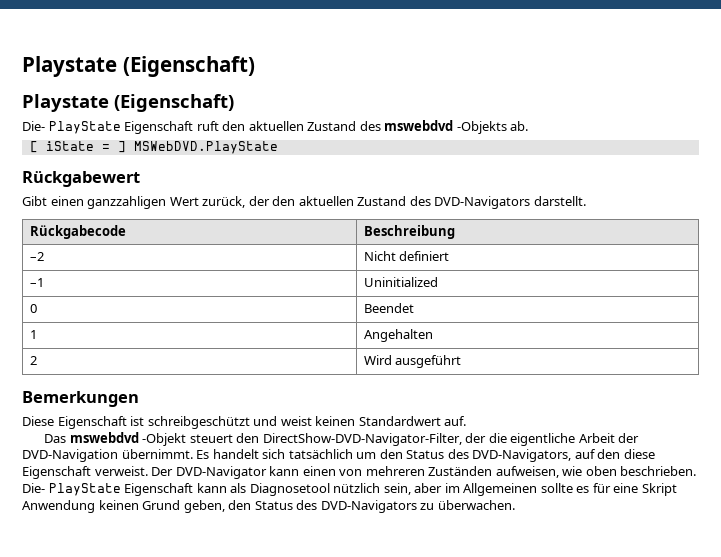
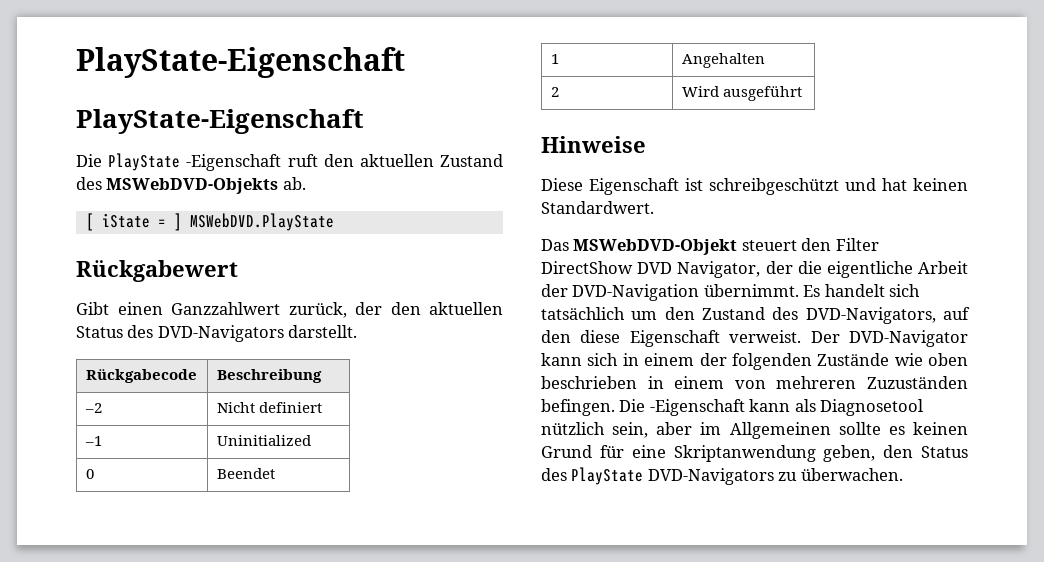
[22,56,255,77] [22,94,234,112] [22,121,194,134] Playstate (Eigenschaft) // Playstate (Eigenschaft) // Die- PlayState Eigenschaft -> [76,47,405,78] [76,109,364,134] [76,153,282,171] PlayState-Eigenschaft // PlayState-Eigenschaft // Die PlayState -Eigenschaft
[384,120,507,134] mswebdvd -Objekts -> [106,178,279,194] MSWebDVD-Objekts
[87,196,199,209] ganzzahligen Wert -> [171,302,280,315] Ganzzahlwert
[357,196,407,206] Zustand -> [76,326,123,338] Status
[22,391,139,407] Bemerkungen -> [541,136,646,153] Hinweise
[280,416,467,426] [44,432,462,446] weist keinen Standardwert auf. // Das mswebdvd -Objekt steuert den DirectShow-DVD-Navigator-Filter, -> [882,178,968,191] [541,201,654,214] [541,238,879,255] [541,261,761,278] hat keinen Standardwert. // Das MSWebDVD-Objekt steuert den Filter DirectShow DVD Navigator,
[406,450,445,459] Status -> [702,307,765,320] Zustand
[302,466,697,478] [22,483,194,496] einen von mehreren Zuständen aufweisen, wie oben beschrieben. Die- PlayState Eigenschaft -> [587,353,968,370] [541,376,968,389] [541,399,745,416] sich in einem der folgenden Zustände wie oben beschrieben in einem von mehreren Zuzuständen befingen. Die -Eigenschaft
[592,483,677,496] [22,500,181,513] für eine Skript Anwendung keinen Grund -> [913,422,968,435] [541,445,816,462] keinen Grund für eine Skriptanwendung
(318, 505) none -> [571,467,644,485] PlayState

